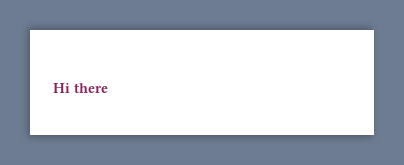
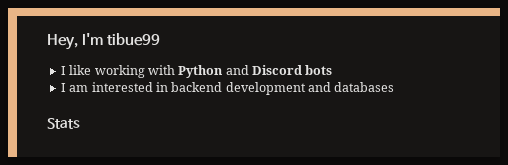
[53,83,108,93] Hi there -> [47,33,160,50] [60,65,333,78] [60,82,395,95] [47,118,80,129] Hey, I'm tibue99 // I like working with Python and Discord bots // I am interested in backend development and databases // Stats

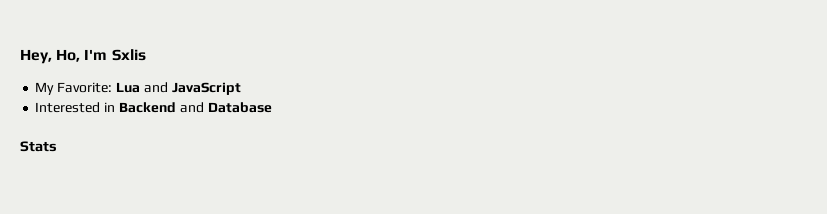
[81,33,160,46] [60,65,333,78] [60,82,395,95] I'm tibue99 // I like working with Python and Discord bots // I am interested in backend development and databases -> [56,49,146,62] [35,82,241,95] [35,102,272,113] Ho, I'm Sxlis // My Favorite: Lua and JavaScript // Interested in Backend and Database

